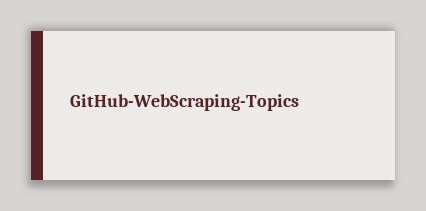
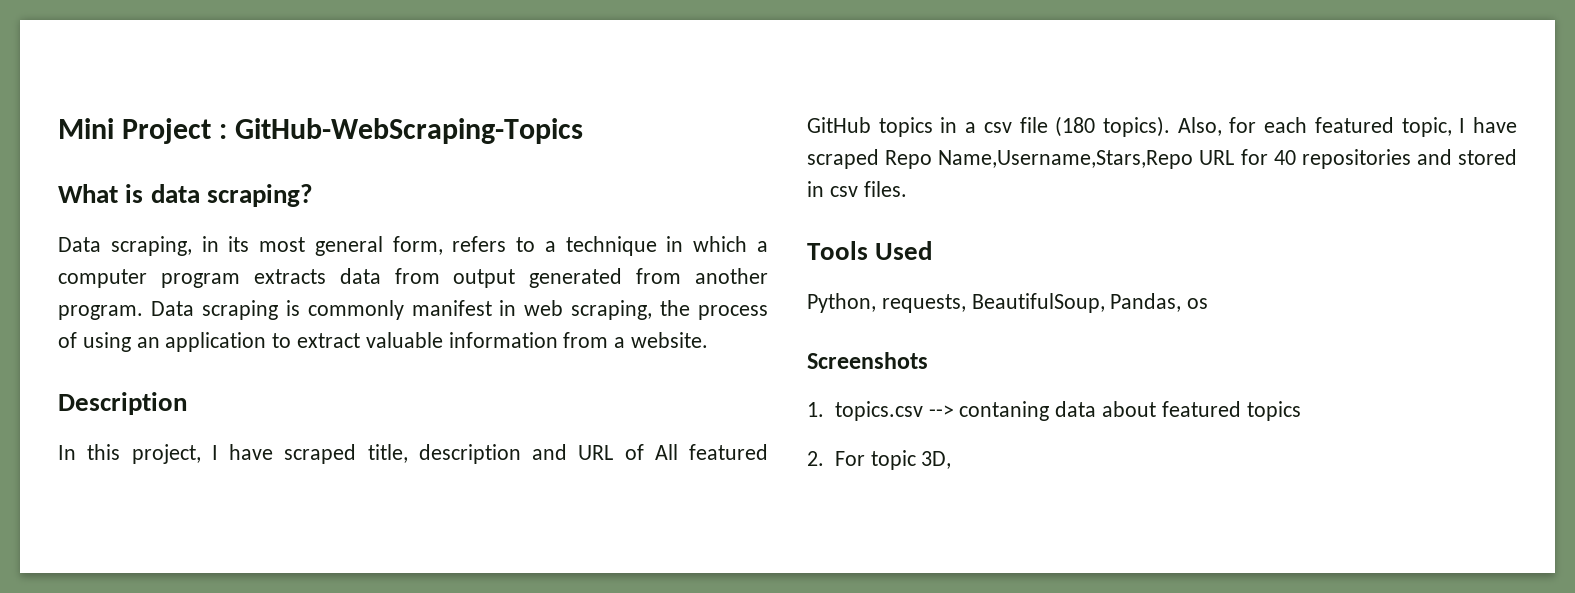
[70,94,299,111] GitHub-WebScraping-Topics -> [58,118,584,144] [58,184,313,207] [58,236,768,256] [58,268,768,288] [58,300,768,320] [58,332,709,352] [58,392,187,415] [58,444,768,464] [807,116,1517,137] [807,149,1517,169] [807,181,907,197] [807,241,933,260] [807,293,1209,313] [807,352,928,369] [807,401,1301,421] [807,450,952,470] Mini Project : GitHub-WebScraping-Topics // What is data scraping? // Data scraping, in its most general form, refers to a technique in which a computer program extracts data from output generated from another program. Data scraping is commonly manifest in web scraping, the process of using an application to extract valuable information from a website. // Description // In this project, I have scraped title, description and URL of All featured GitHub topics in a csv file (180 topics). Also, for each featured topic, I have scraped Repo Name,Username,Stars,Repo URL for 40 repositories and stored in csv files. // Tools Used // Python, requests, BeautifulSoup, Pandas, os // Screenshots // 1. topics.csv --> contaning data about featured topics // 2. For topic 3D,

